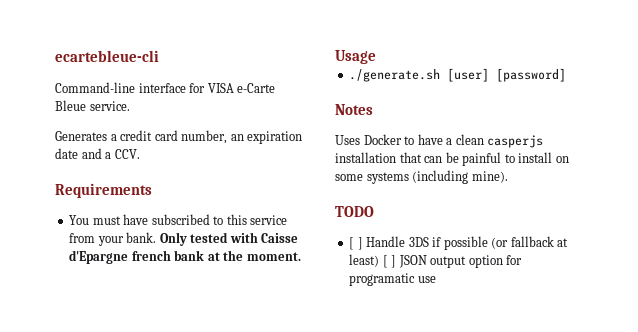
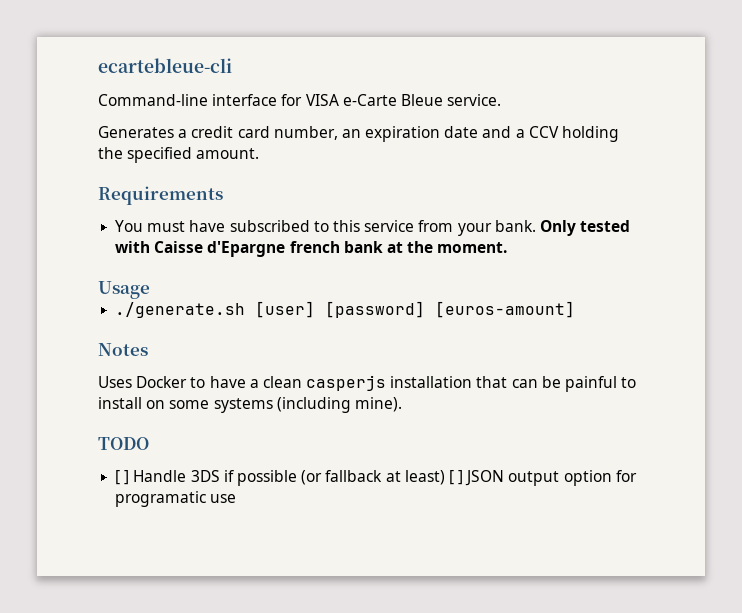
[114,149,140,159] CCV. -> [528,126,620,142] [98,147,260,163] CCV holding the specified amount.
(567, 75) none -> [435,301,576,318] [euros-amount]

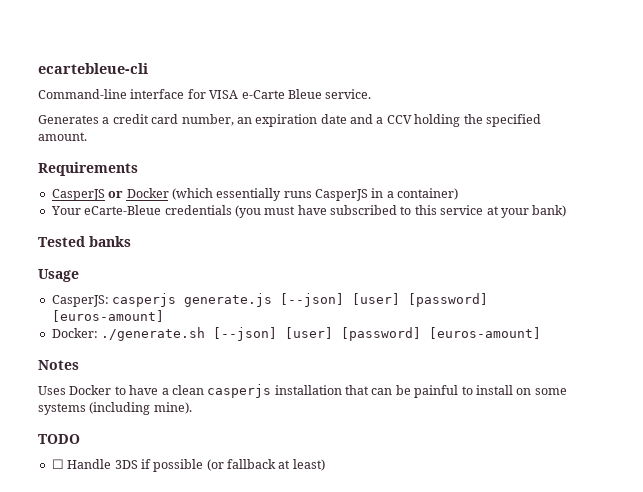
[115,220,144,232] You -> [51,188,459,201] [50,205,261,218] CasperJS or Docker (which essentially runs CasperJS in a container) // Your eCarte-Bleue credentials (you
[418,220,631,236] [115,241,508,257] [98,281,150,299] [115,302,246,318] from your bank. Only tested with Caisse d'Epargne french bank at the moment. // Usage // ./generate.sh -> [486,205,567,218] [38,236,131,247] [38,269,79,282] [51,293,489,307] [51,310,164,322] [51,327,278,341] at your bank) // Tested banks // Usage // CasperJS: casperjs generate.js [--json] [user] [password] [euros-amount] // Docker: ./generate.sh [--json]
[115,470,130,485] [ ] -> [51,459,64,469] ☐
[448,470,637,486] [115,491,237,507] [ ] JSON output option for programatic use -> (325, 465) none

